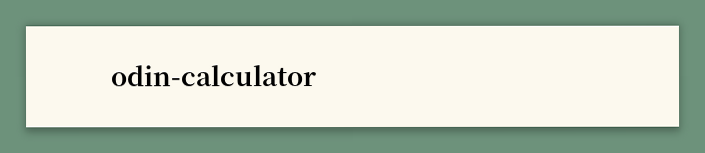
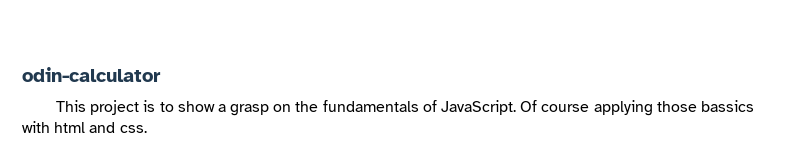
(317, 76) none -> [55,100,754,116] [22,121,147,133] // This project is to show a grasp on the fundamentals of JavaScript. Of course applying those bassics with html and css.

